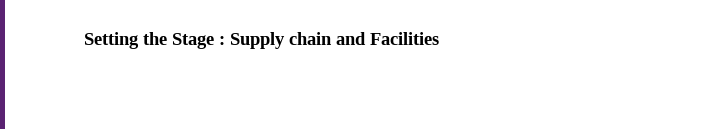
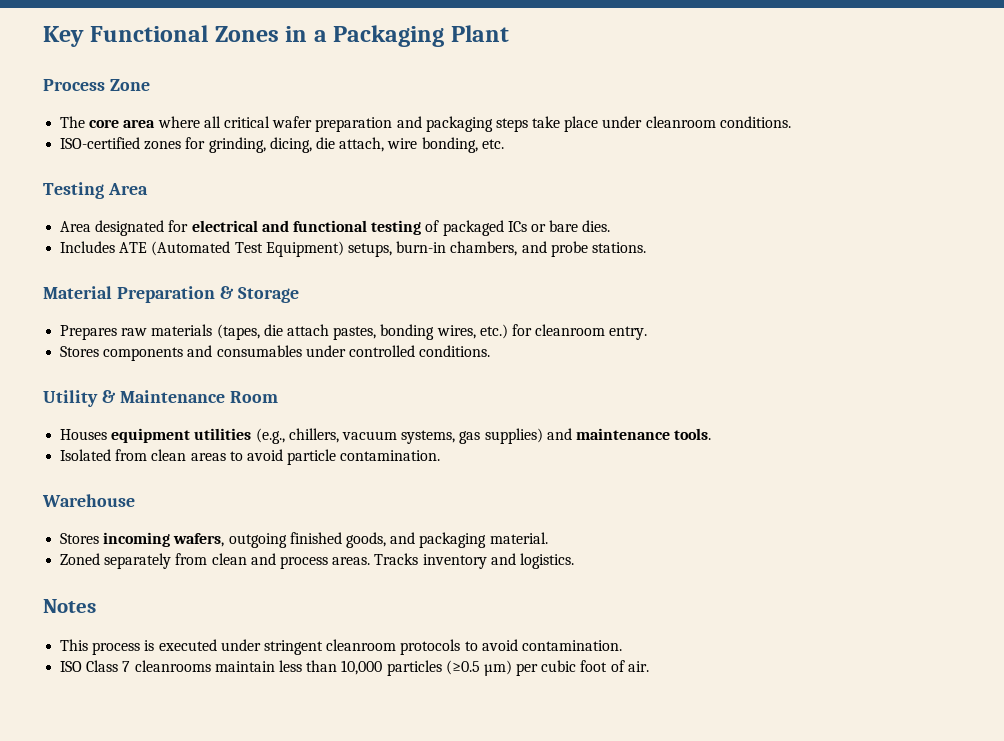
[84,32,439,49] Setting the Stage : Supply chain and Facilities -> [43,25,509,47] [43,79,150,91] [60,116,791,132] [60,137,504,153] [43,182,148,199] [60,220,611,236] [60,241,646,257] [43,286,299,303] [60,324,648,340] [60,345,491,361] [43,390,278,407] [60,428,712,444] [60,449,441,465] [42,494,135,507] [60,532,548,548] [60,553,574,569] [43,599,96,613] [60,639,622,655] [60,660,649,676] Key Functional Zones in a Packaging Plant // Process Zone // The core area where all critical wafer preparation and packaging steps take place under cleanroom conditions. // ISO-certified zones for grinding, dicing, die attach, wire bonding, etc. // Testing Area // Area designated for electrical and functional testing of packaged ICs or bare dies. // Includes ATE (Automated Test Equipment) setups, burn-in chambers, and probe stations. // Material Preparation & Storage // Prepares raw materials (tapes, die attach pastes, bonding wires, etc.) for cleanroom entry. // Stores components and consumables under controlled conditions. // Utility & Maintenance Room // Houses equipment utilities (e.g., chillers, vacuum systems, gas supplies) and maintenance tools. // Isolated from clean areas to avoid particle contamination. // Warehouse // Stores incoming wafers, outgoing finished goods, and packaging material. // Zoned separately from clean and process areas. Tracks inventory and logistics. // Notes // This process is executed under stringent cleanroom protocols to avoid contamination. // ISO Class 7 cleanrooms maintain less than 10,000 particles (≥0.5 µm) per cubic foot of air.

